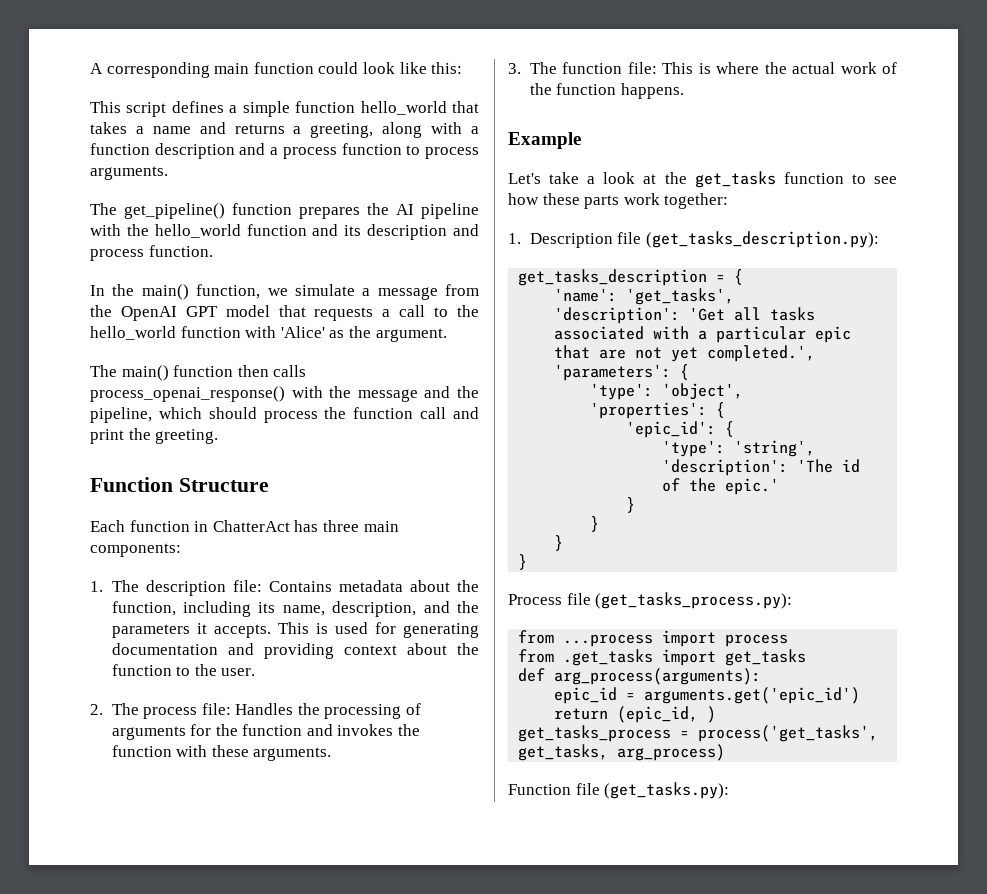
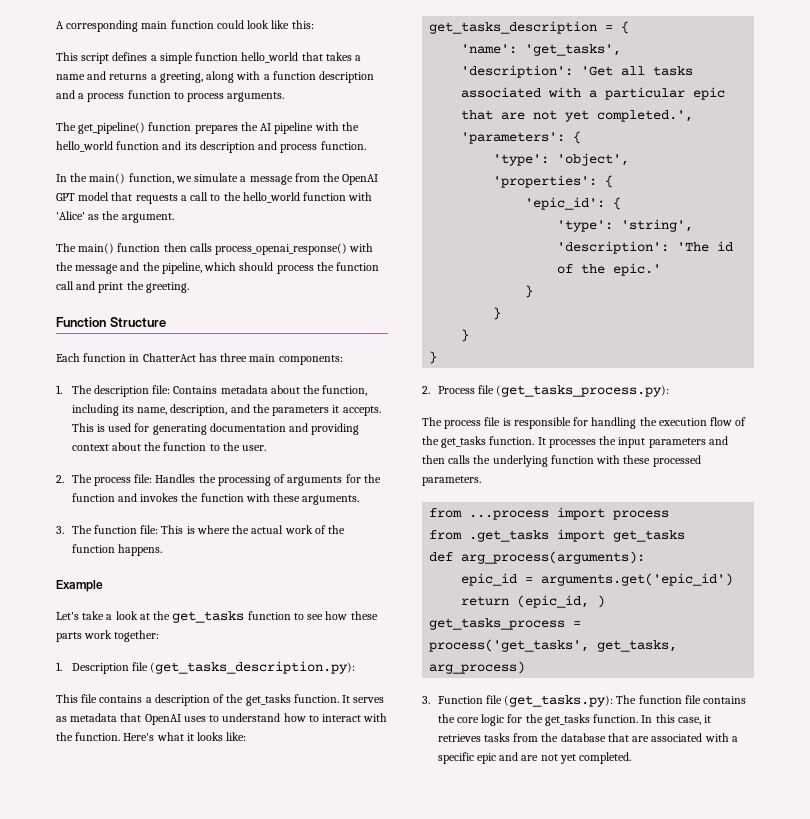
(879, 239) none -> [56,694,385,706] [56,713,388,725] [56,732,247,741] // This file contains a description of the get_tasks function. It serves as metadata that OpenAI uses to understand how to interact with the function. Here's what it looks like:
(528, 562) none -> [422,386,430,394] 2.
(793, 600) none -> [422,417,747,429] [422,436,728,448] [422,455,701,467] [422,476,481,486] // The process file is responsible for handling the execution flow of the get_tasks function. It processes the input parameters and then calls the underlying function with these processed parameters.
(726, 752) none -> [422,696,430,704] 3.
(730, 790) none -> [616,695,747,704] [437,714,712,726] [437,733,738,742] [437,752,632,764] The function file contains the core logic for the get_tasks function. In this case, it retrieves tasks from the database that are associated with a specific epic and are not yet completed.

